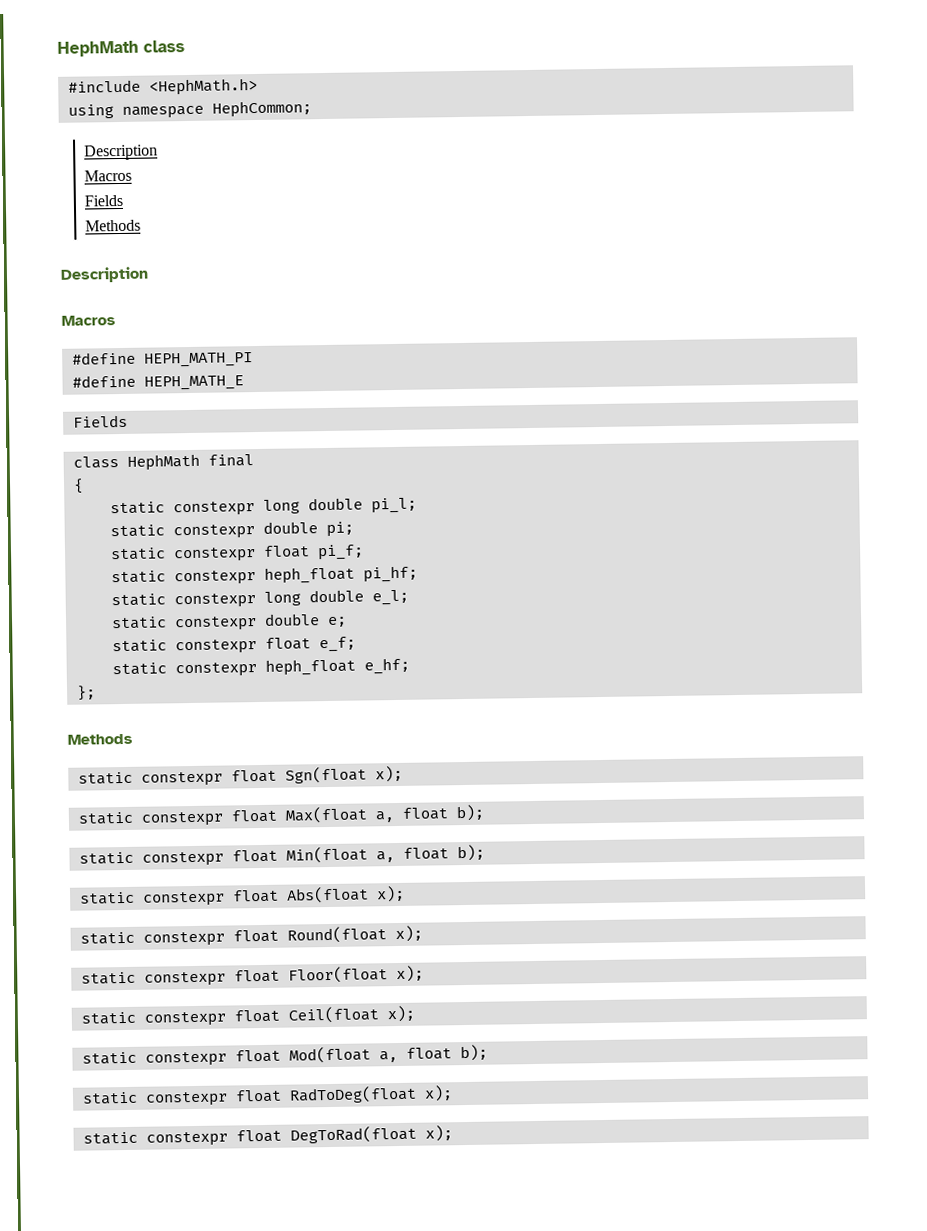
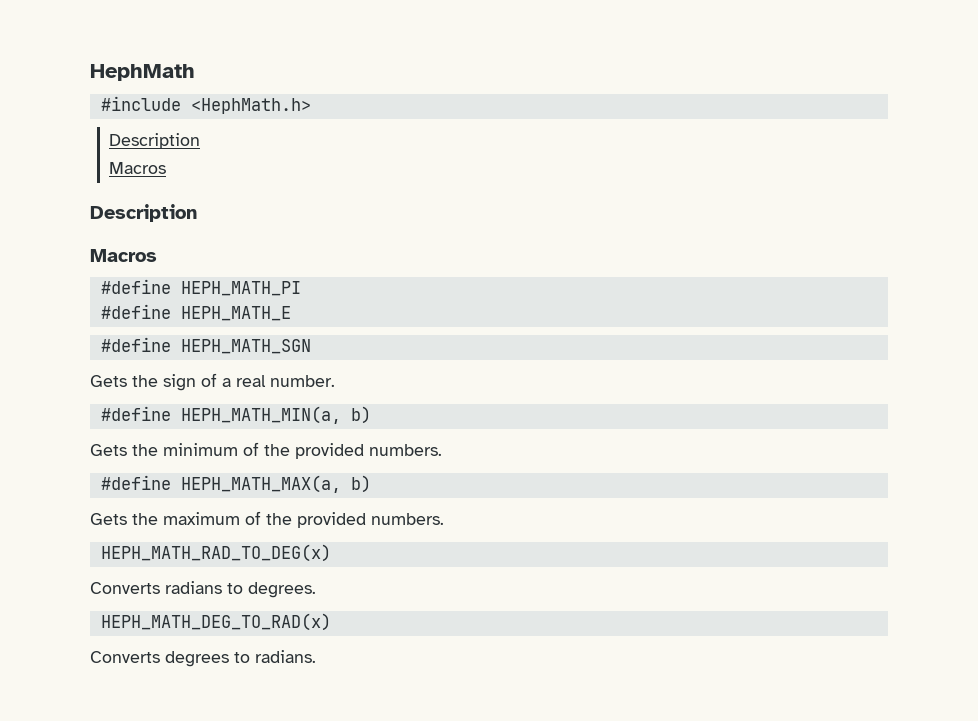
[57,40,185,57] HephMath class -> [90,64,195,81] HephMath
[67,100,312,119] [83,144,158,161] [83,169,132,182] [83,194,123,207] [84,219,141,232] // using namespace HephCommon; // Description // Macros // Fields // Methods -> [109,133,201,149] [109,162,167,174] // Description // Macros
[72,414,128,428] [72,453,254,471] [72,478,84,494] [109,497,417,517] [109,521,354,540] [109,544,364,563] [110,565,418,586] [110,589,409,609] [110,613,347,632] [111,636,356,655] [111,657,410,678] [75,685,96,701] [67,733,133,745] [77,765,403,787] [77,804,485,827] [78,844,485,867] [79,885,405,907] [79,925,423,947] [80,965,424,987] [80,1005,415,1027] [81,1044,488,1067] [81,1085,453,1107] [82,1125,453,1147] Fields // class HephMath final // { // static constexpr long double pi_l; // static constexpr double pi; // static constexpr float pi_f; // static constexpr heph_float pi_hf; // static constexpr long double e_l; // static constexpr double e; // static constexpr float e_f; // static constexpr heph_float e_hf; // }; // Methods // static constexpr float Sgn(float x); // static constexpr float Max(float a, float b); // static constexpr float Min(float a, float b); // static constexpr float Abs(float x); // static constexpr float Round(float x); // static constexpr float Floor(float x); // static constexpr float Ceil(float x); // static constexpr float Mod(float a, float b); // static constexpr float RadToDeg(float x); // static constexpr float DegToRad(float x); -> [100,337,311,354] [90,373,335,391] [100,406,371,424] [90,442,442,459] [100,475,371,493] [90,511,444,528] [100,544,331,562] [90,581,316,598] [100,613,331,631] [90,650,316,667] #define HEPH_MATH_SGN // Gets the sign of a real number. // #define HEPH_MATH_MIN(a, b) // Gets the minimum of the provided numbers. // #define HEPH_MATH_MAX(a, b) // Gets the maximum of the provided numbers. // HEPH_MATH_RAD_TO_DEG(x) // Converts radians to degrees. // HEPH_MATH_DEG_TO_RAD(x) // Converts degrees to radians.

